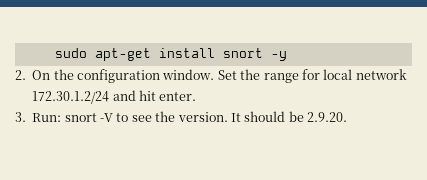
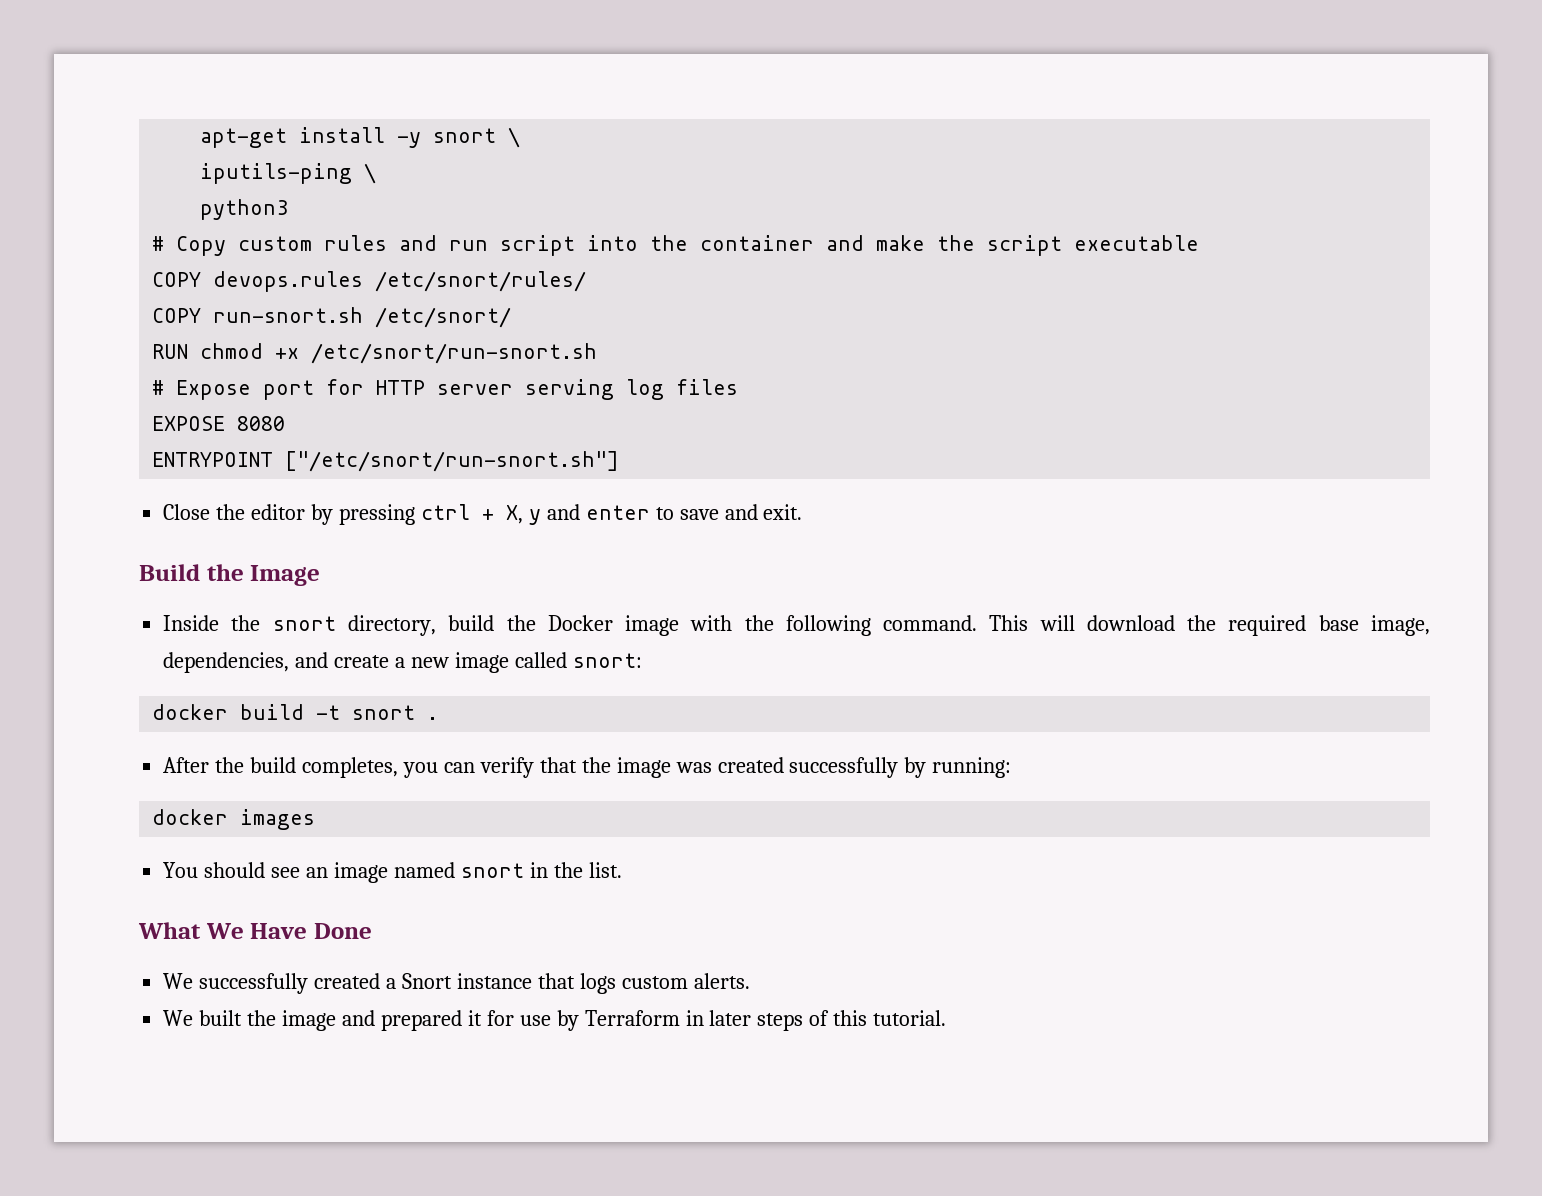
[54,48,87,58] sudo -> (200, 138) none
[222,48,287,61] [15,69,407,83] [32,90,197,104] [15,111,347,122] snort -y // 2. On the configuration window. Set the range for local network 172.30.1.2/24 and hit enter. // 3. Run: snort -V to see the version. It should be 2.9.20. -> [397,127,521,148] [200,163,377,184] [200,199,289,220] [152,235,1200,256] [152,271,587,292] [152,307,512,328] [152,343,598,364] [152,379,739,400] [152,416,286,431] [152,451,620,472] [163,504,803,525] [139,564,321,586] [163,615,1430,636] [163,652,642,673] [152,704,439,720] [163,757,1012,778] [152,809,316,830] [163,862,622,883] [138,922,372,939] [163,973,750,994] [163,1010,947,1031] -y snort \ // iputils-ping \ // python3 // # Copy custom rules and run script into the container and make the script executable // COPY devops.rules /etc/snort/rules/ // COPY run-snort.sh /etc/snort/ // RUN chmod +x /etc/snort/run-snort.sh // # Expose port for HTTP server serving log files // EXPOSE 8080 // ENTRYPOINT ["/etc/snort/run-snort.sh"] // Close the editor by pressing ctrl + X, y and enter to save and exit. // Build the Image // Inside the snort directory, build the Docker image with the following command. This will download the required base image, dependencies, and create a new image called snort: // docker build -t snort . // After the build completes, you can verify that the image was created successfully by running: // docker images // You should see an image named snort in the list. // What We Have Done // We successfully created a Snort instance that logs custom alerts. // We built the image and prepared it for use by Terraform in later steps of this tutorial.

